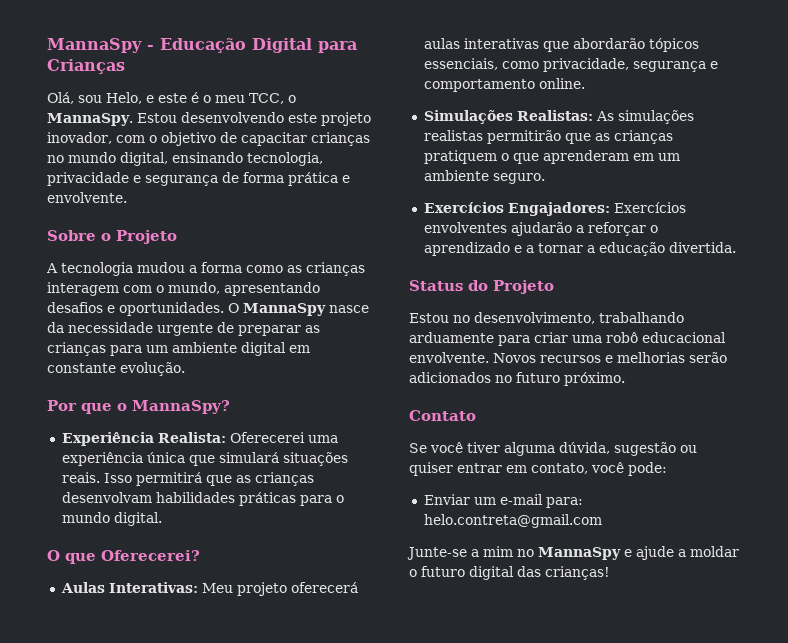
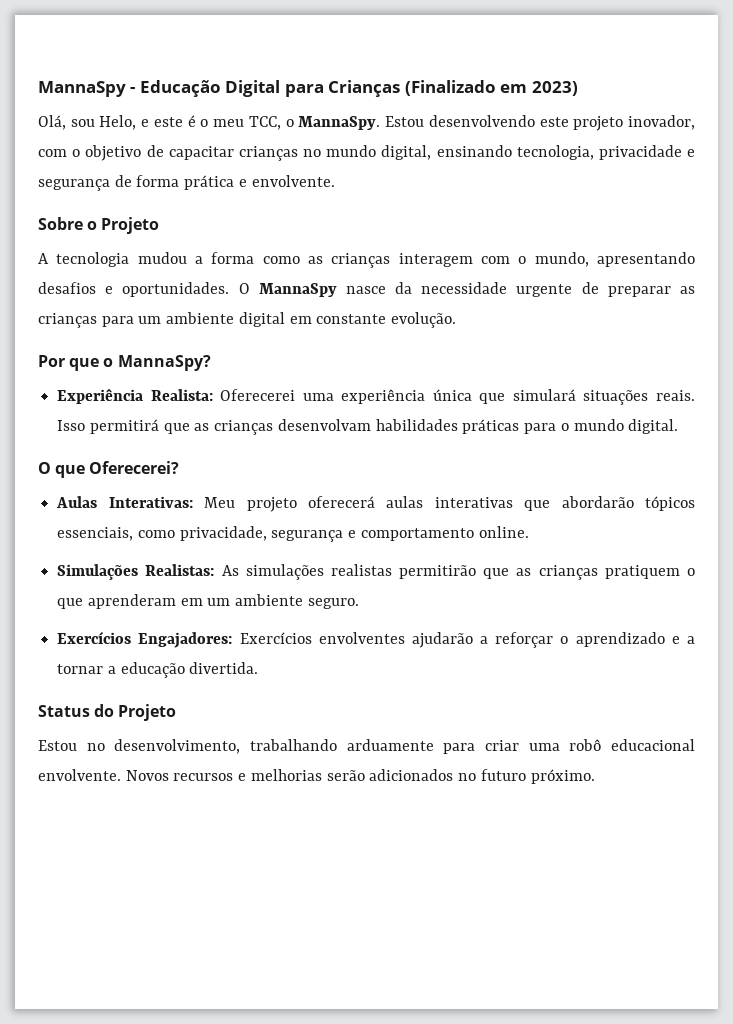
(125, 66) none -> [404,80,578,96] (Finalizado em 2023)
[409,410,476,421] [409,442,697,456] [409,462,667,476] [423,494,583,508] [423,514,602,528] [407,546,739,560] [409,566,610,580] // Contato // Se você tiver alguma dúvida, sugestão ou quiser entrar em contato, você pode: // Enviar um e-mail para: helo.contreta@gmail.com // Junte-se a mim no MannaSpy e ajude a moldar o futuro digital das crianças! -> (595, 776) none

